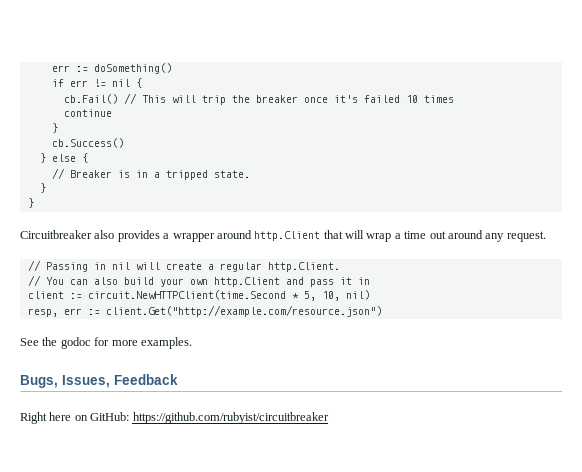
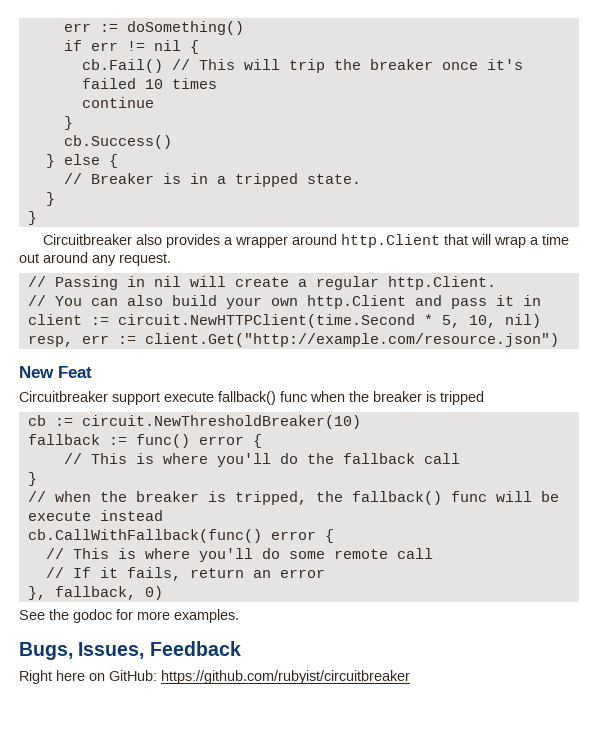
(382, 311) none -> [19,366,92,378] [19,391,484,405] [27,415,361,429] [27,434,262,448] [63,453,460,467] [27,472,37,486] [27,491,559,505] [27,510,163,521] [27,529,334,543] [45,548,433,562] [45,567,325,581] [27,586,163,600] // New Feat // Circuitbreaker support execute fallback() func when the breaker is tripped // cb := circuit.NewThresholdBreaker(10) // fallback := func() error { // // This is where you'll do the fallback call // } // // when the breaker is tripped, the fallback() func will be execute instead // cb.CallWithFallback(func() error { // // This is where you'll do some remote call // // If it fails, return an error // }, fallback, 0)

